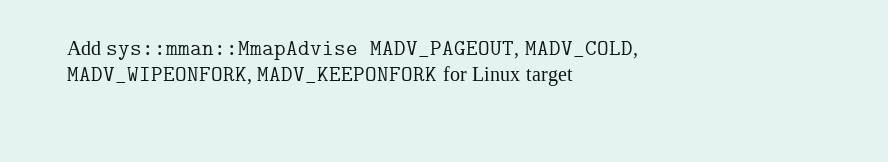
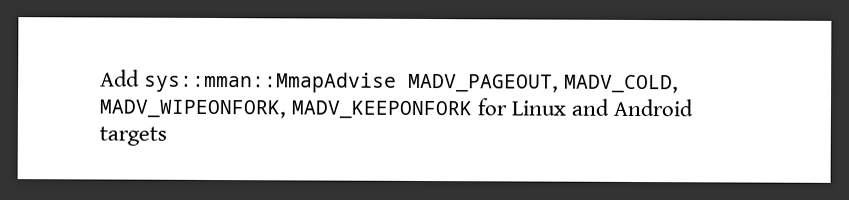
[525,69,573,86] target -> [571,98,695,117] [99,126,167,146] and Android targets

